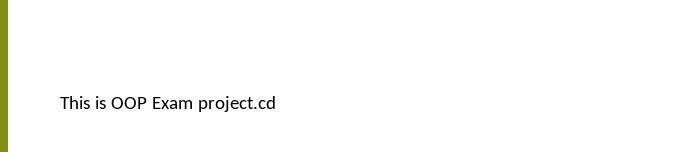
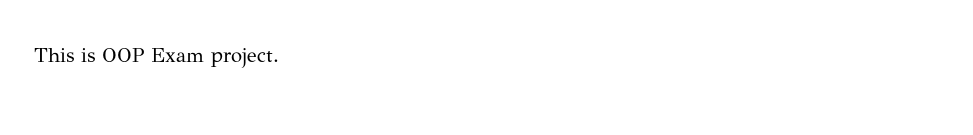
[197,96,276,112] project.cd -> [211,48,279,68] project.

